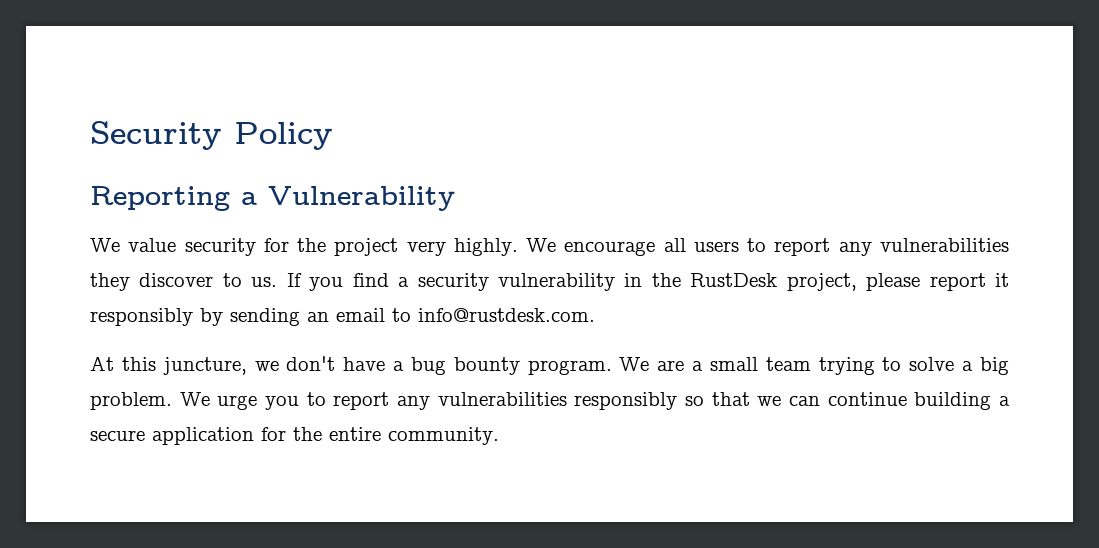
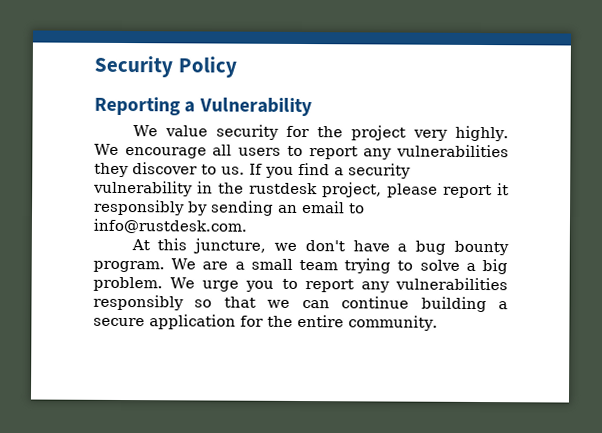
[690,273,778,287] RustDesk -> [249,182,318,195] rustdesk

